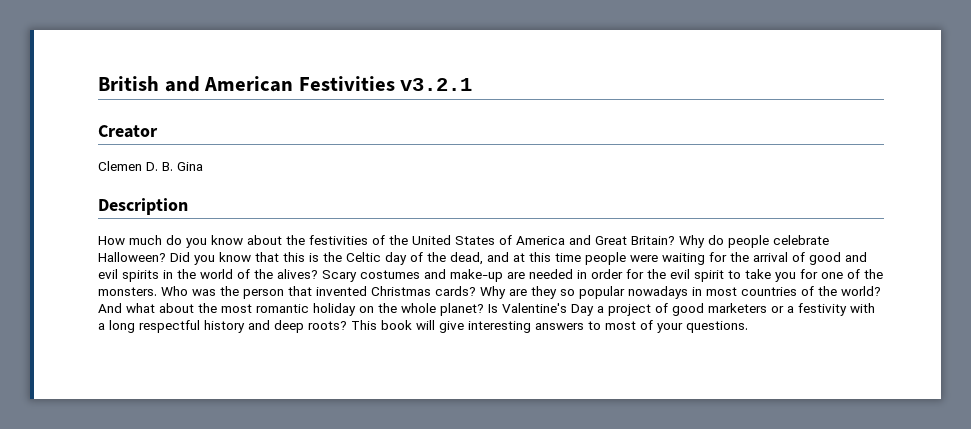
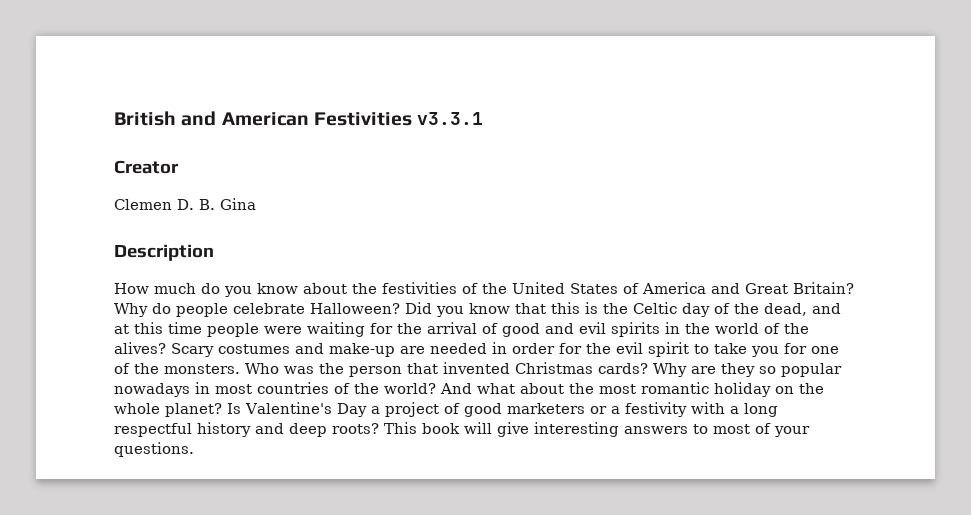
[400,78,473,91] v3.2.1 -> [417,112,484,125] v3.3.1

